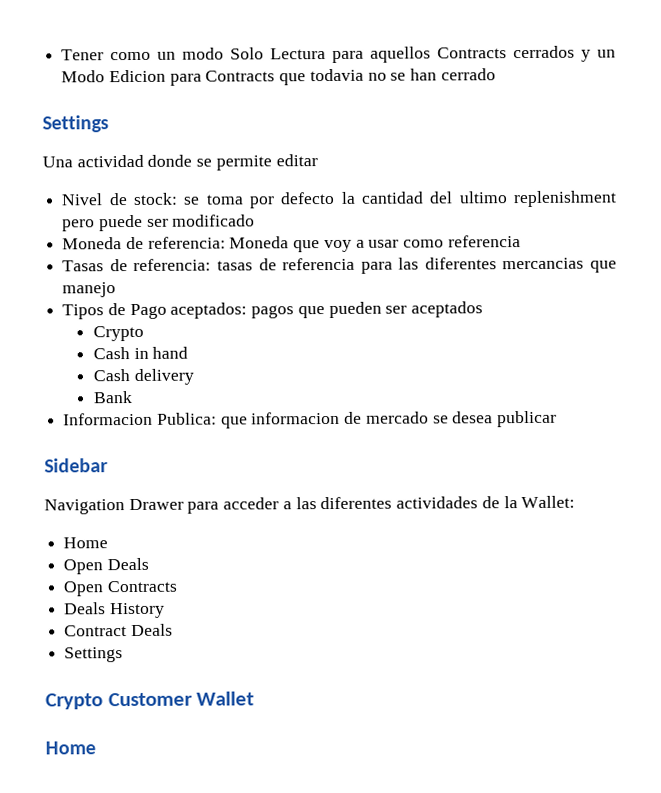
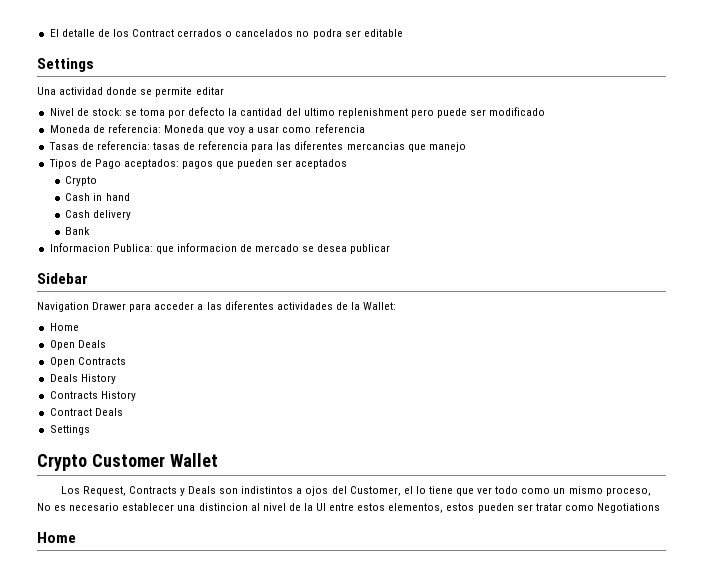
[61,45,617,63] [61,68,496,86] Tener como un modo Solo Lectura para aquellos Contracts cerrados y un Modo Edicion para Contracts que todavia no se han cerrado -> [49,29,403,39] El detalle de los Contract cerrados o cancelados no podra ser editable
(165, 610) none -> [49,391,136,401] // Contracts History
(255, 698) none -> [60,486,651,496] [37,503,660,513] // Los Request, Contracts y Deals son indistintos a ojos del Customer, el lo tiene que ver todo como un mismo proceso, No es necesario establecer una distincion al nivel de la UI entre estos elementos, estos pueden ser tratar como Negotiations

